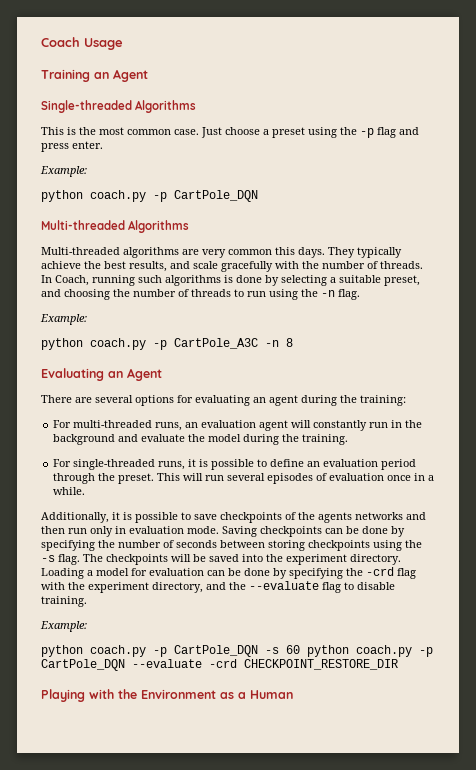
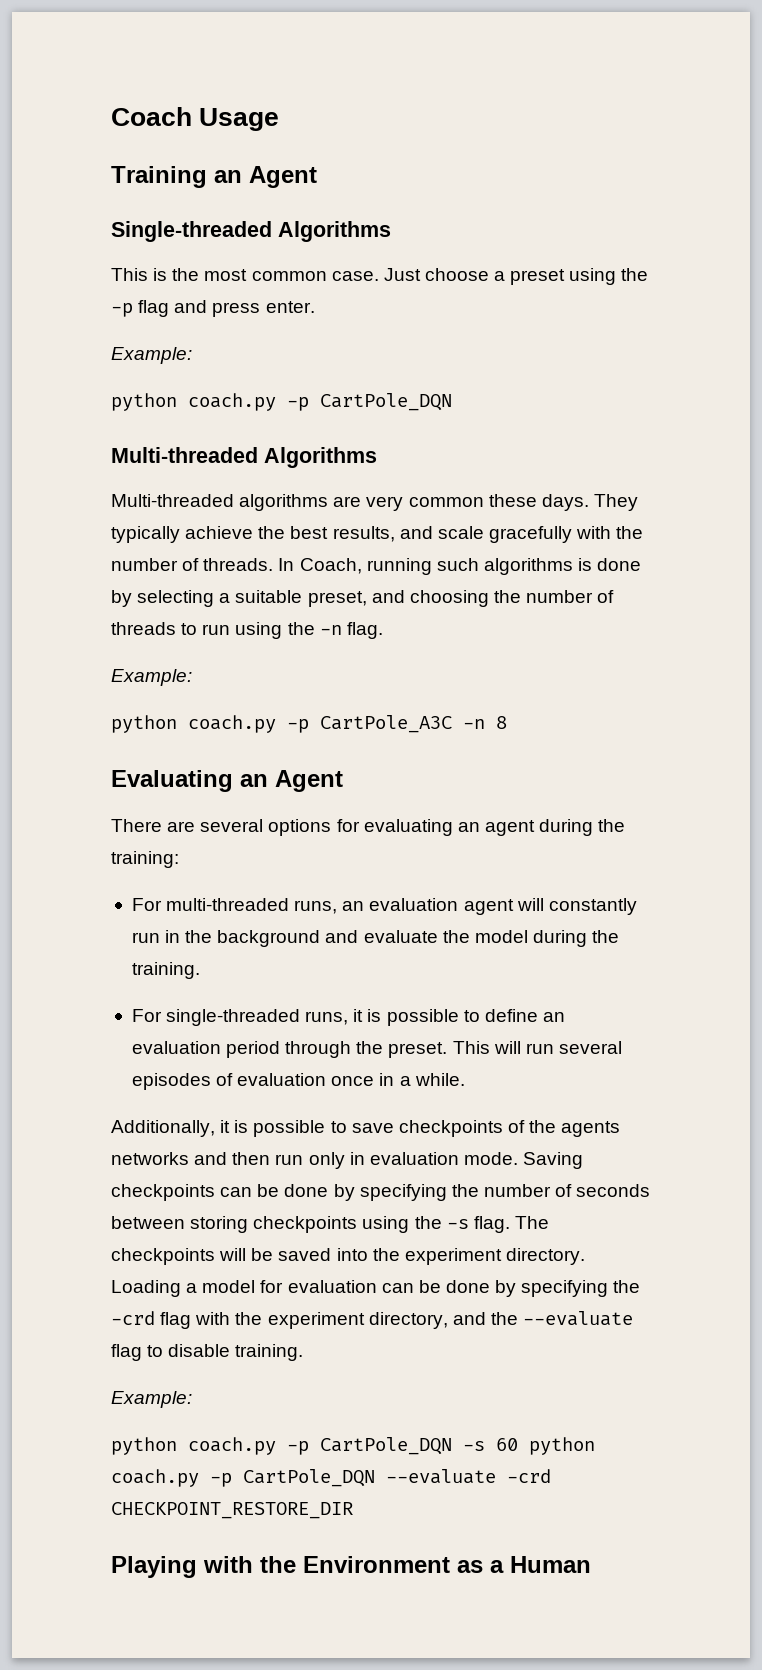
[275,247,295,255] this -> [488,494,537,507] these

